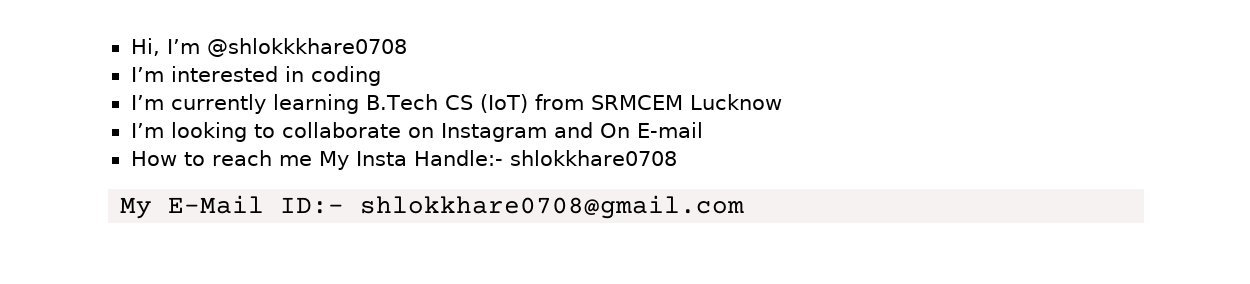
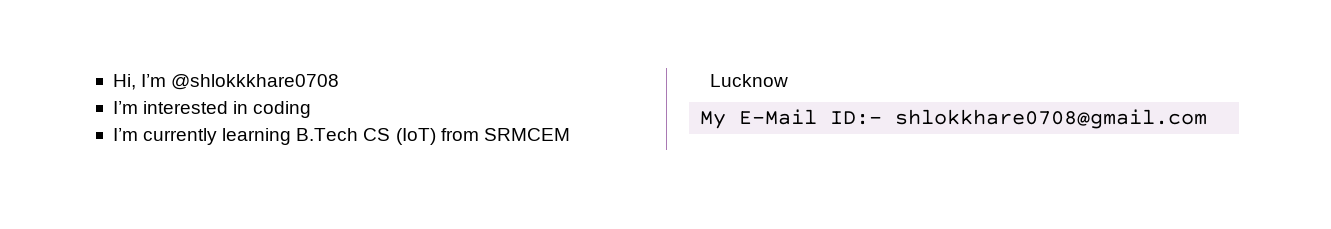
[130,122,703,142] [130,150,677,170] // I’m looking to collaborate on Instagram and On E-mail // How to reach me My Insta Handle:- shlokkhare0708 -> (788, 80) none

